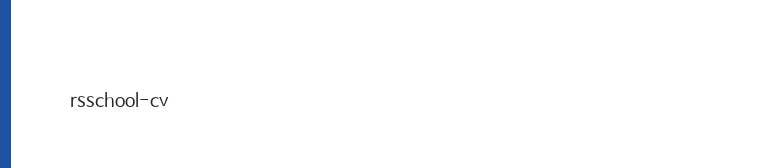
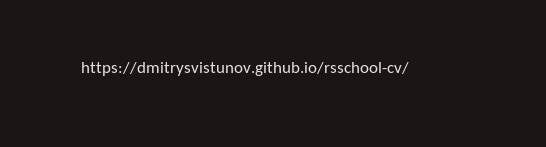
[70,92,169,107] rsschool-cv -> [81,62,409,76] https://dmitrysvistunov.github.io/rsschool-cv/

